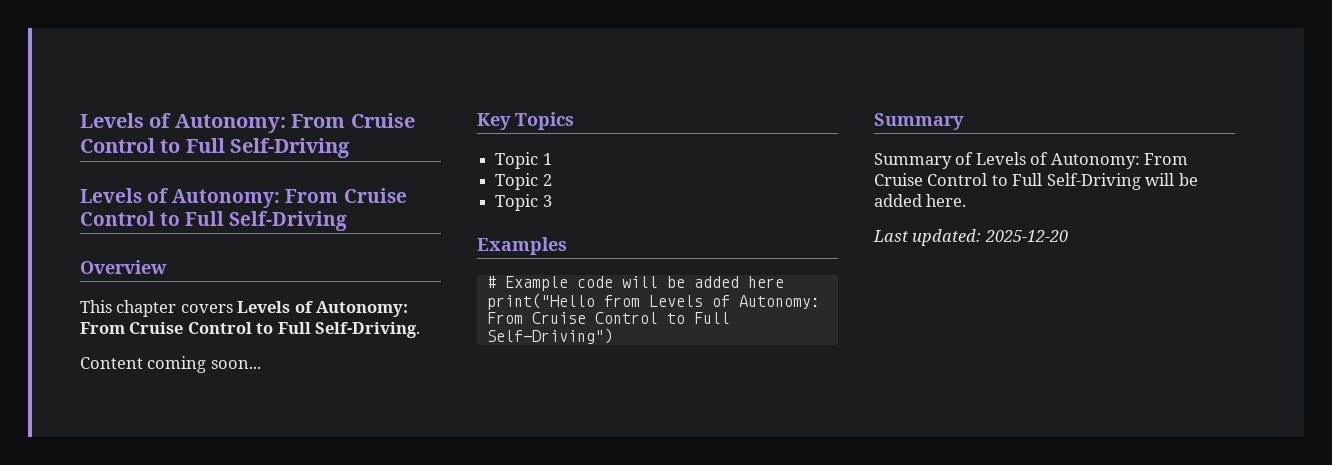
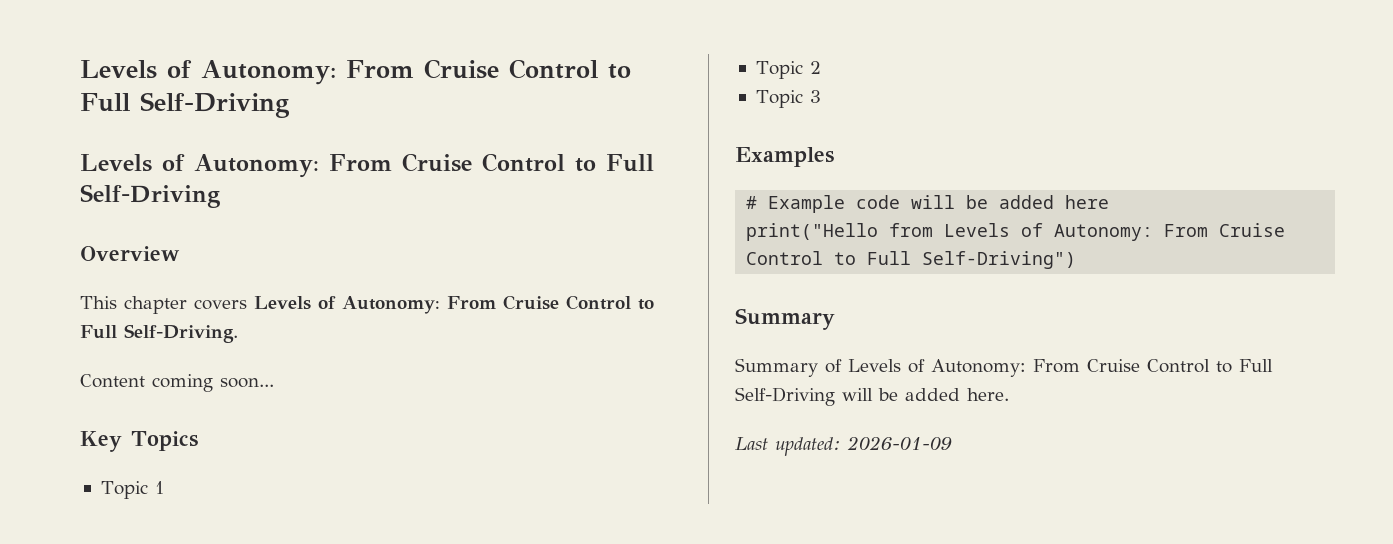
[984,230,1068,242] 2025-12-20 -> [847,436,952,450] 2026-01-09

